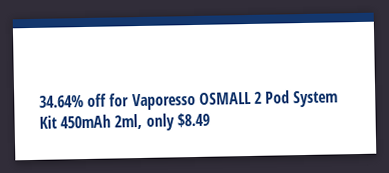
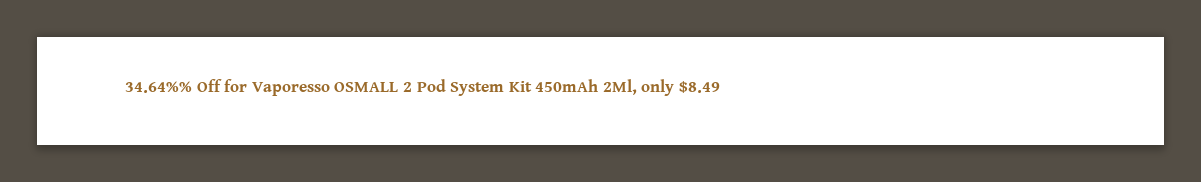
[39,93,108,108] 34.64% off -> [125,79,222,93] 34.64%% Off
[114,113,143,130] 2ml, -> [602,79,637,95] 2Ml,

